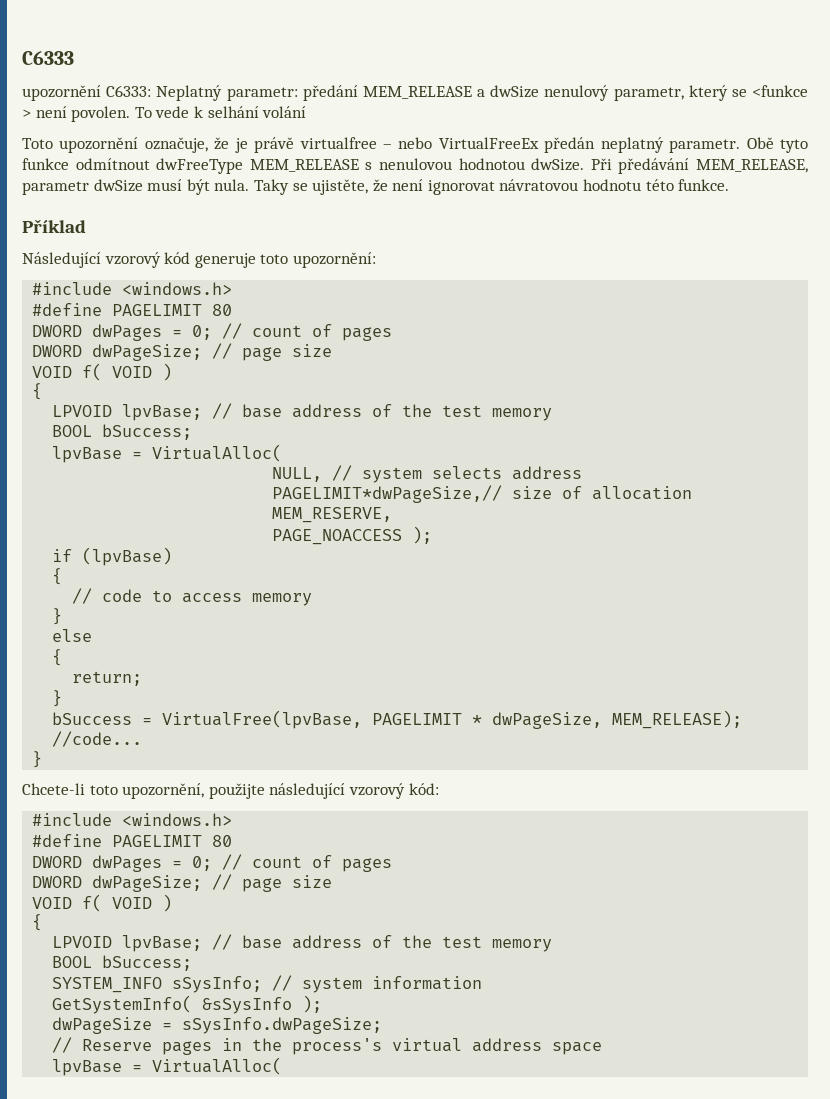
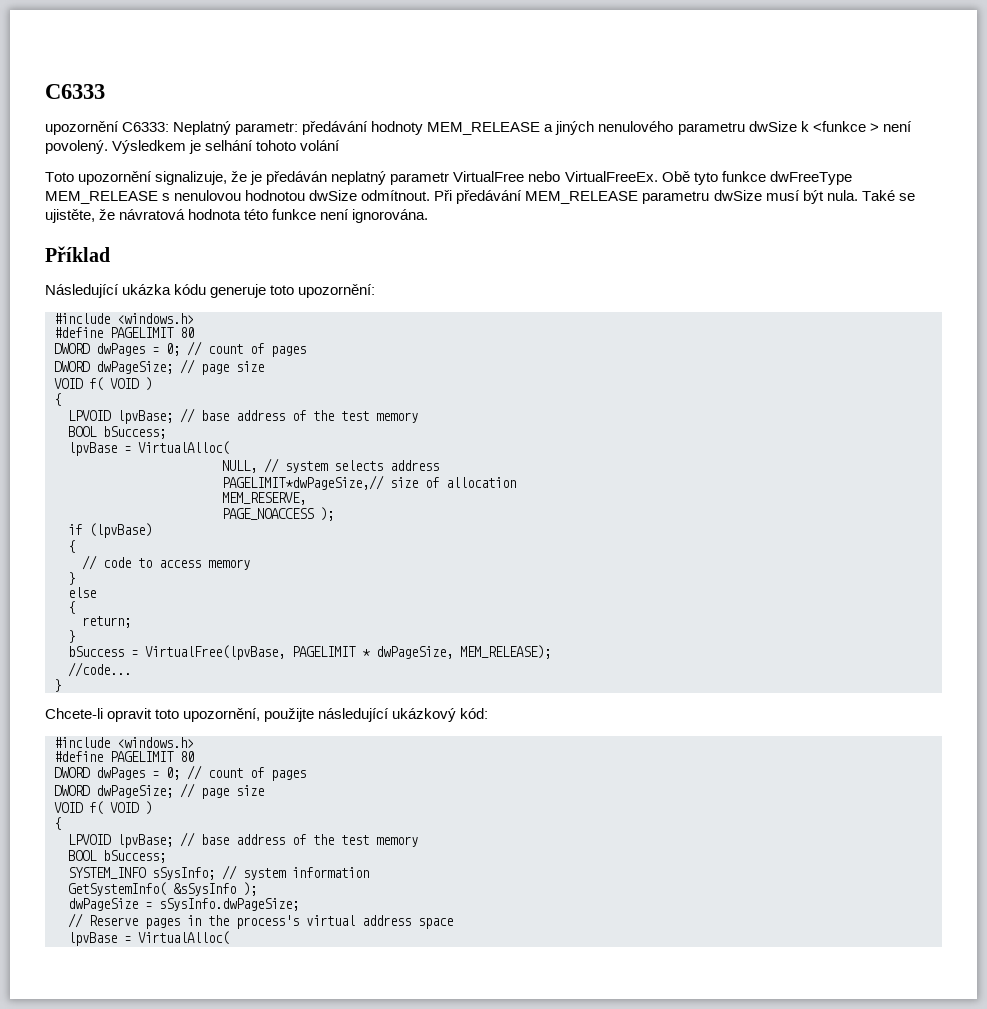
[302,85,808,101] [22,106,259,122] předání MEM_RELEASE a dwSize nenulový parametr, který se <funkce > není povolen. To vede k selhání -> [302,121,912,135] [45,140,297,154] předávání hodnoty MEM_RELEASE a jiných nenulového parametru dwSize k <funkce > není povolený. Výsledkem je selhání tohoto
[144,137,208,153] označuje, -> [155,171,228,185] signalizuje,
[254,137,741,153] právě virtualfree – nebo VirtualFreeEx předán neplatný parametr. -> [266,171,658,185] předáván neplatný parametr VirtualFree nebo VirtualFreeEx.
[75,158,150,170] odmítnout -> (766, 176) none
[531,158,809,174] [22,181,89,195] dwSize. Při předávání MEM_RELEASE, parametr -> [309,190,710,204] dwSize odmítnout. Při předávání MEM_RELEASE parametru
[253,179,289,195] Taky -> [861,190,895,201] Také
[392,179,730,195] není ignorovat návratovou hodnotu této funkce. -> [119,209,429,223] návratová hodnota této funkce není ignorována.
[104,252,191,268] vzorový kód -> [122,284,207,295] ukázka kódu
(85, 789) none -> [107,708,153,722] opravit
[348,783,405,799] vzorový -> [392,708,457,722] ukázkový

